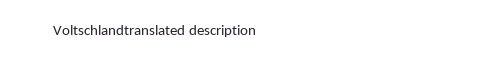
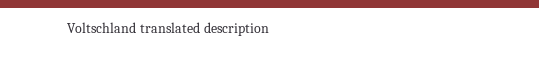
[53,25,185,35] Voltschlandtranslated -> [67,22,200,33] Voltschland translated

